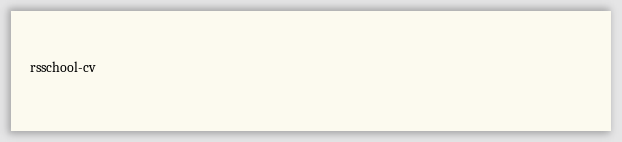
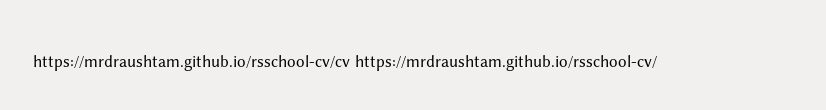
[30,61,96,72] rsschool-cv -> [33,55,657,71] https://mrdraushtam.github.io/rsschool-cv/cv https://mrdraushtam.github.io/rsschool-cv/

